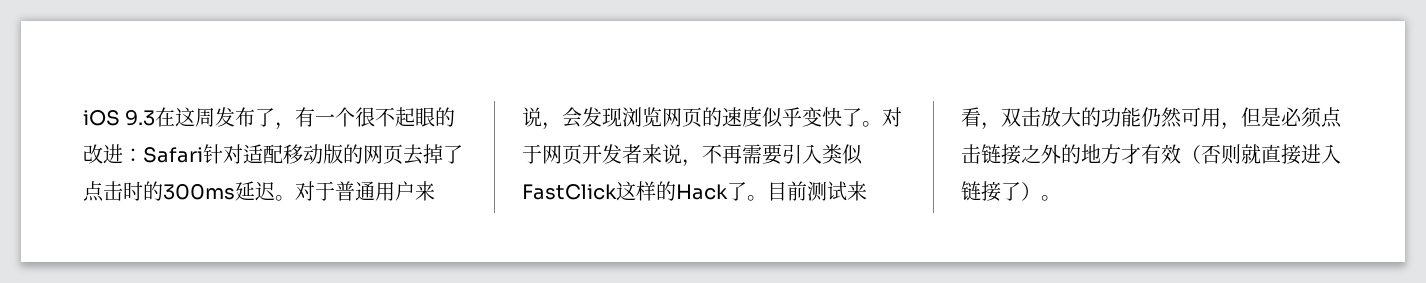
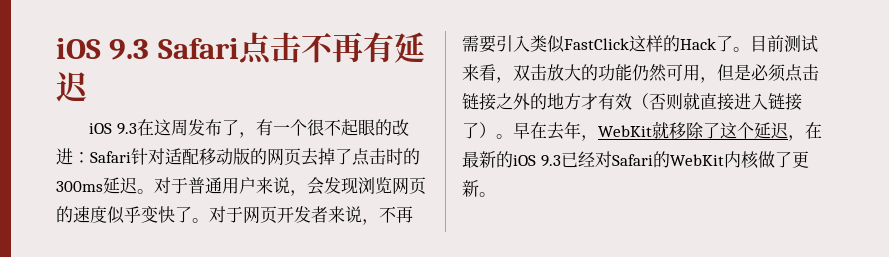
[83,110,156,126] iOS 9.3 -> [56,32,425,65] [56,72,89,102] [89,123,137,135] iOS 9.3 Safari点击不再有延迟 // iOS 9.3
(1061, 198) none -> [513,121,822,141] [462,151,809,169] [462,180,496,197] 早在去年，WebKit就移除了这个延迟，在最新的iOS 9.3已经对Safari的WebKit内核做了更新。

